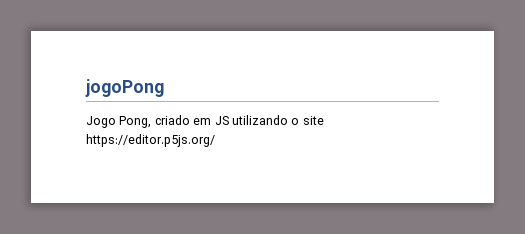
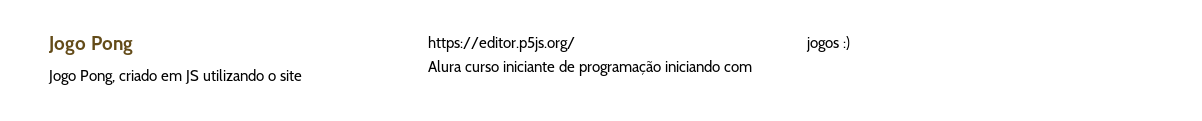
[85,79,164,97] jogoPong -> [48,36,134,55] Jogo Pong
(215, 140) none -> [428,60,753,76] [806,36,851,52] // Alura curso iniciante de programação iniciando com jogos :)

